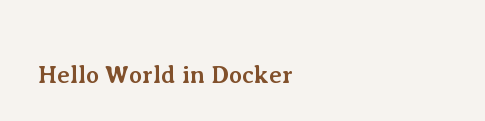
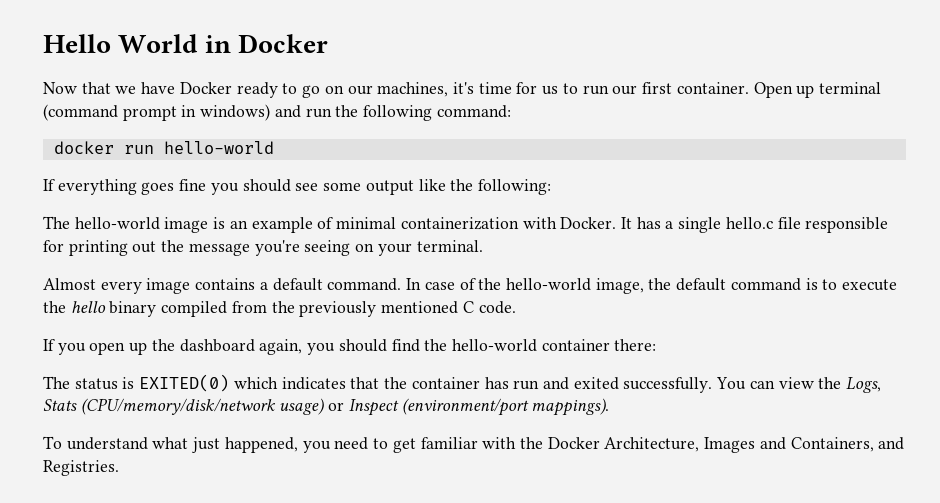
(294, 74) none -> [43,82,881,98] [43,104,511,121] [53,141,274,154] [43,179,551,195] [43,216,889,233] [43,240,483,256] [43,278,898,294] [43,301,516,317] [43,339,657,355] [43,374,882,393] [43,398,610,416] [43,436,905,453] [43,460,119,476] // Now that we have Docker ready to go on our machines, it's time for us to run our first container. Open up terminal (command prompt in windows) and run the following command: // docker run hello-world // If everything goes fine you should see some output like the following: // The hello-world image is an example of minimal containerization with Docker. It has a single hello.c file responsible for printing out the message you're seeing on your terminal. // Almost every image contains a default command. In case of the hello-world image, the default command is to execute the hello binary compiled from the previously mentioned C code. // If you open up the dashboard again, you should find the hello-world container there: // The status is EXITED(0) which indicates that the container has run and exited successfully. You can view the Logs, Stats (CPU/memory/disk/network usage) or Inspect (environment/port mappings). // To understand what just happened, you need to get familiar with the Docker Architecture, Images and Containers, and Registries.

